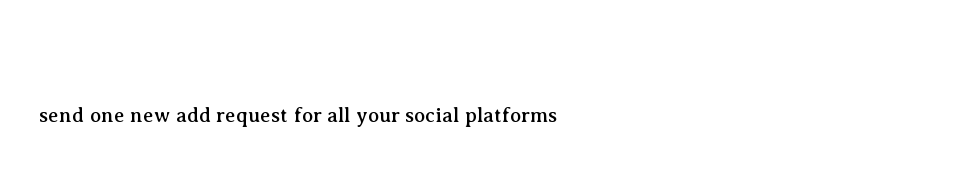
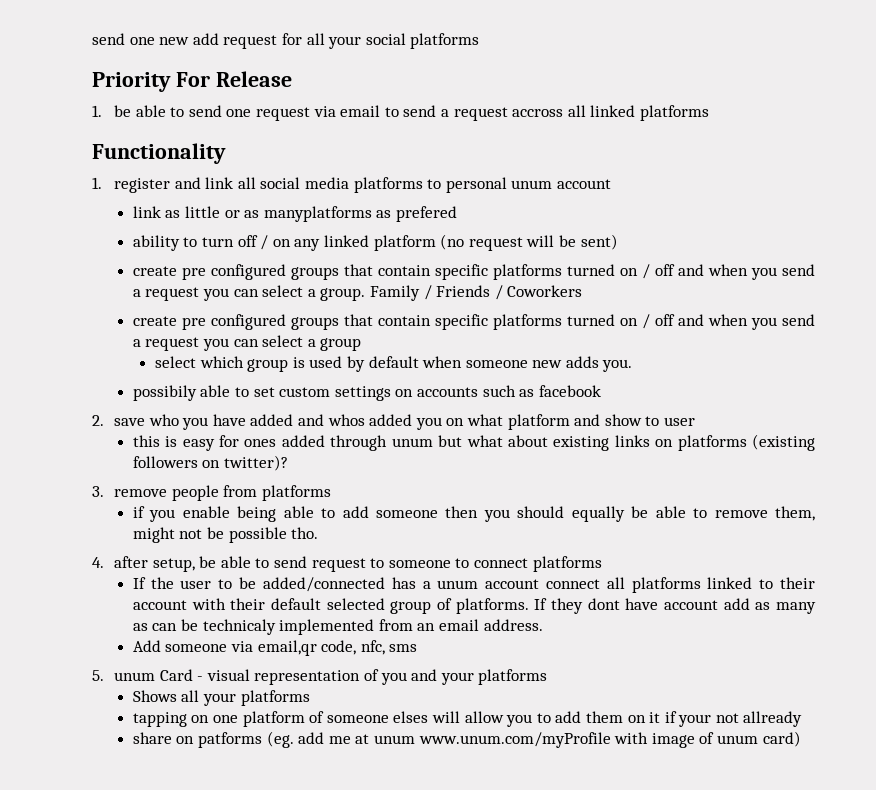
(557, 117) none -> [92,71,292,92] [92,105,709,121] [92,143,226,164] [92,177,612,193] [132,206,457,222] [132,234,618,251] [132,264,815,280] [132,285,583,301] [132,314,815,330] [132,335,362,351] [154,356,633,372] [132,385,601,401] [92,414,695,430] [132,434,816,451] [132,455,289,471] [92,485,331,501] [132,506,816,522] [132,527,319,543] [92,556,602,572] [132,577,815,593] [132,598,817,614] [132,619,543,635] [132,640,418,656] [92,669,548,685] [132,690,310,706] [132,711,803,727] [132,731,801,748] // Priority For Release // 1. be able to send one request via email to send a request accross all linked platforms // Functionality // 1. register and link all social media platforms to personal unum account // link as little or as manyplatforms as prefered // ability to turn off / on any linked platform (no request will be sent) // create pre configured groups that contain specific platforms turned on / off and when you send a request you can select a group. Family / Friends / Coworkers // create pre configured groups that contain specific platforms turned on / off and when you send a request you can select a group // select which group is used by default when someone new adds you. // possibily able to set custom settings on accounts such as facebook // 2. save who you have added and whos added you on what platform and show to user // this is easy for ones added through unum but what about existing links on platforms (existing followers on twitter)? // 3. remove people from platforms // if you enable being able to add someone then you should equally be able to remove them, might not be possible tho. // 4. after setup, be able to send request to someone to connect platforms // If the user to be added/connected has a unum account connect all platforms linked to their account with their default selected group of platforms. If they dont have account add as many as can be technicaly implemented from an email address. // Add someone via email,qr code, nfc, sms // 5. unum Card - visual representation of you and your platforms // Shows all your platforms // tapping on one platform of someone elses will allow you to add them on it if your not allready // share on patforms (eg. add me at unum www.unum.com/myProfile with image of unum card)

